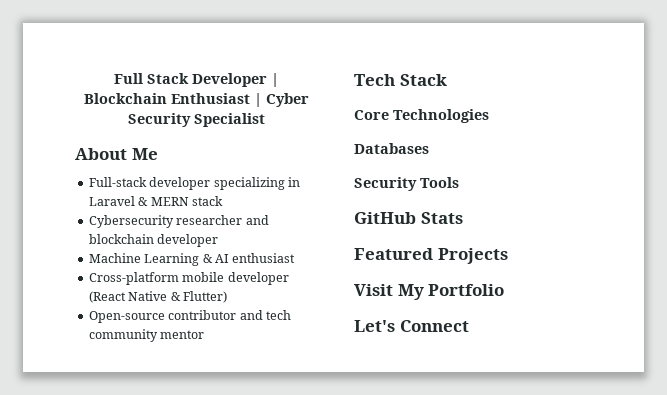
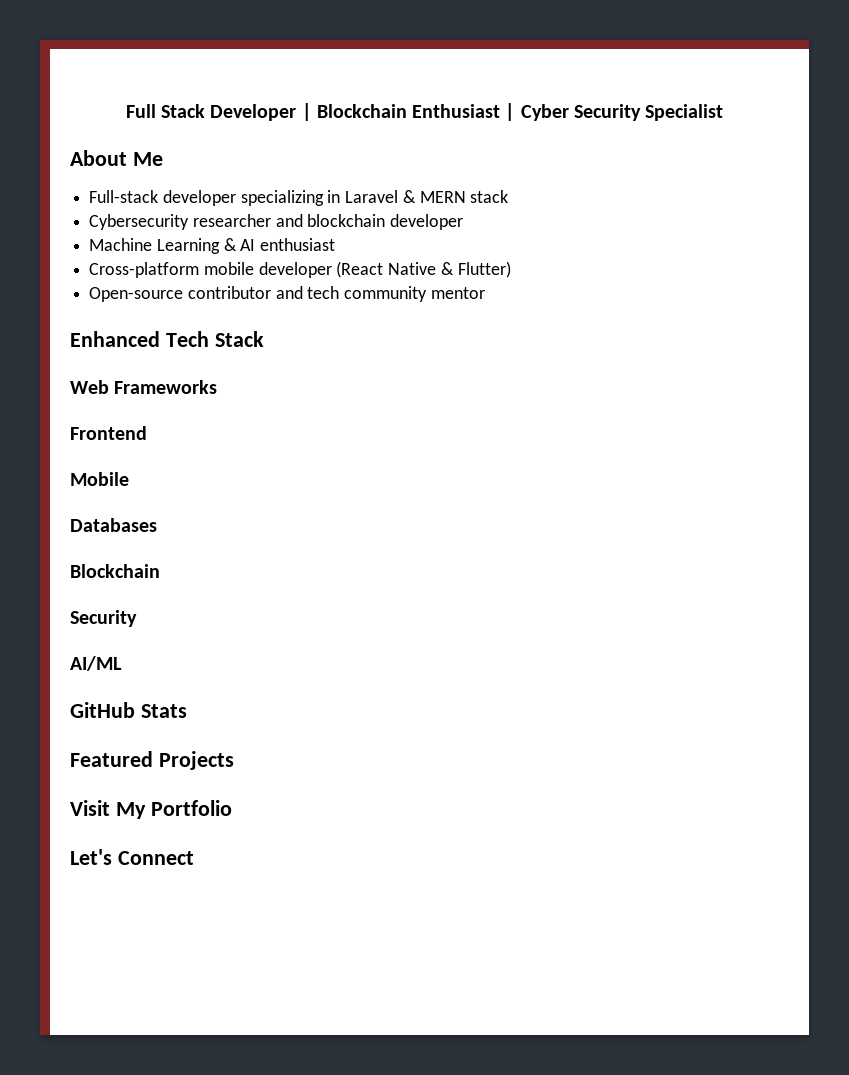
(205, 334) none -> [70,331,160,347] Enhanced
[354,109,489,123] Core Technologies -> [70,380,218,394] [70,426,147,440] [70,472,129,486] Web Frameworks // Frontend // Mobile
[354,177,459,191] // Security Tools -> [70,564,160,578] [70,610,137,627] [70,656,122,671] // Blockchain // Security // AI/ML

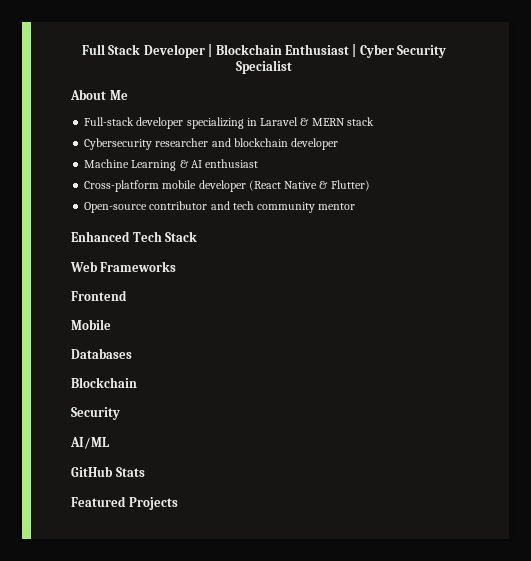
[70,800,232,819] [70,849,194,865] // Visit My Portfolio // Let's Connect -> (178, 503) none

